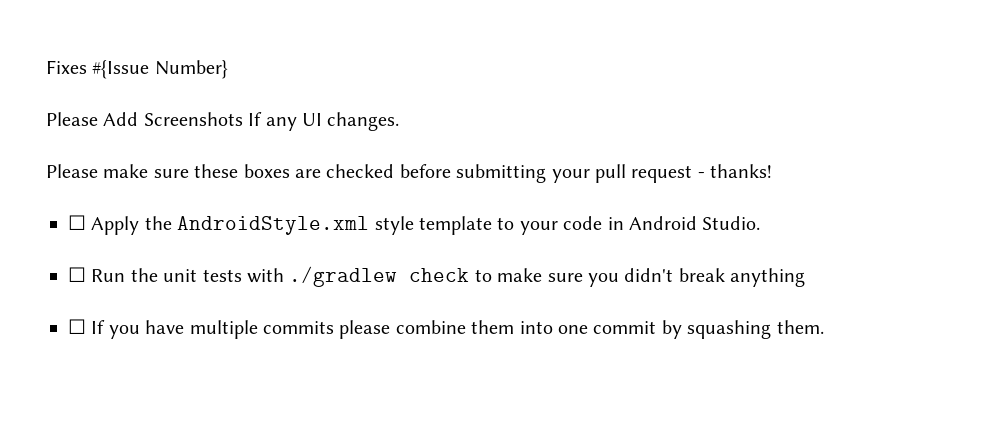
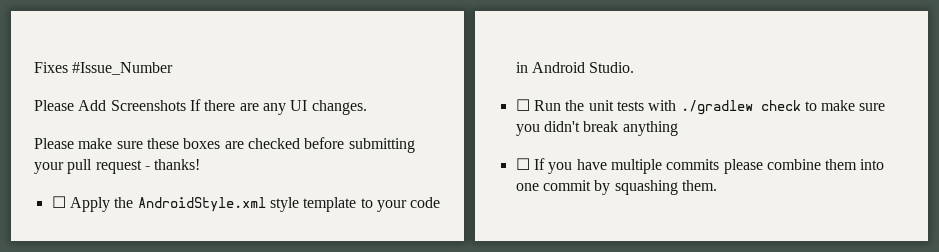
[92,60,228,79] #{Issue Number} -> [72,62,174,75] #Issue_Number
(263, 119) none -> [204,100,259,111] there are

